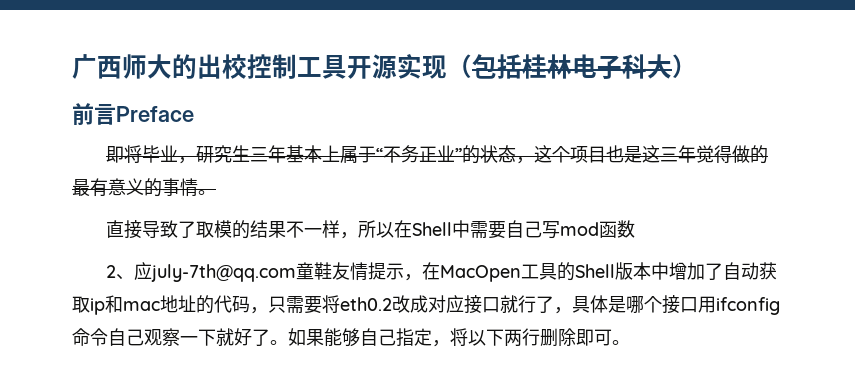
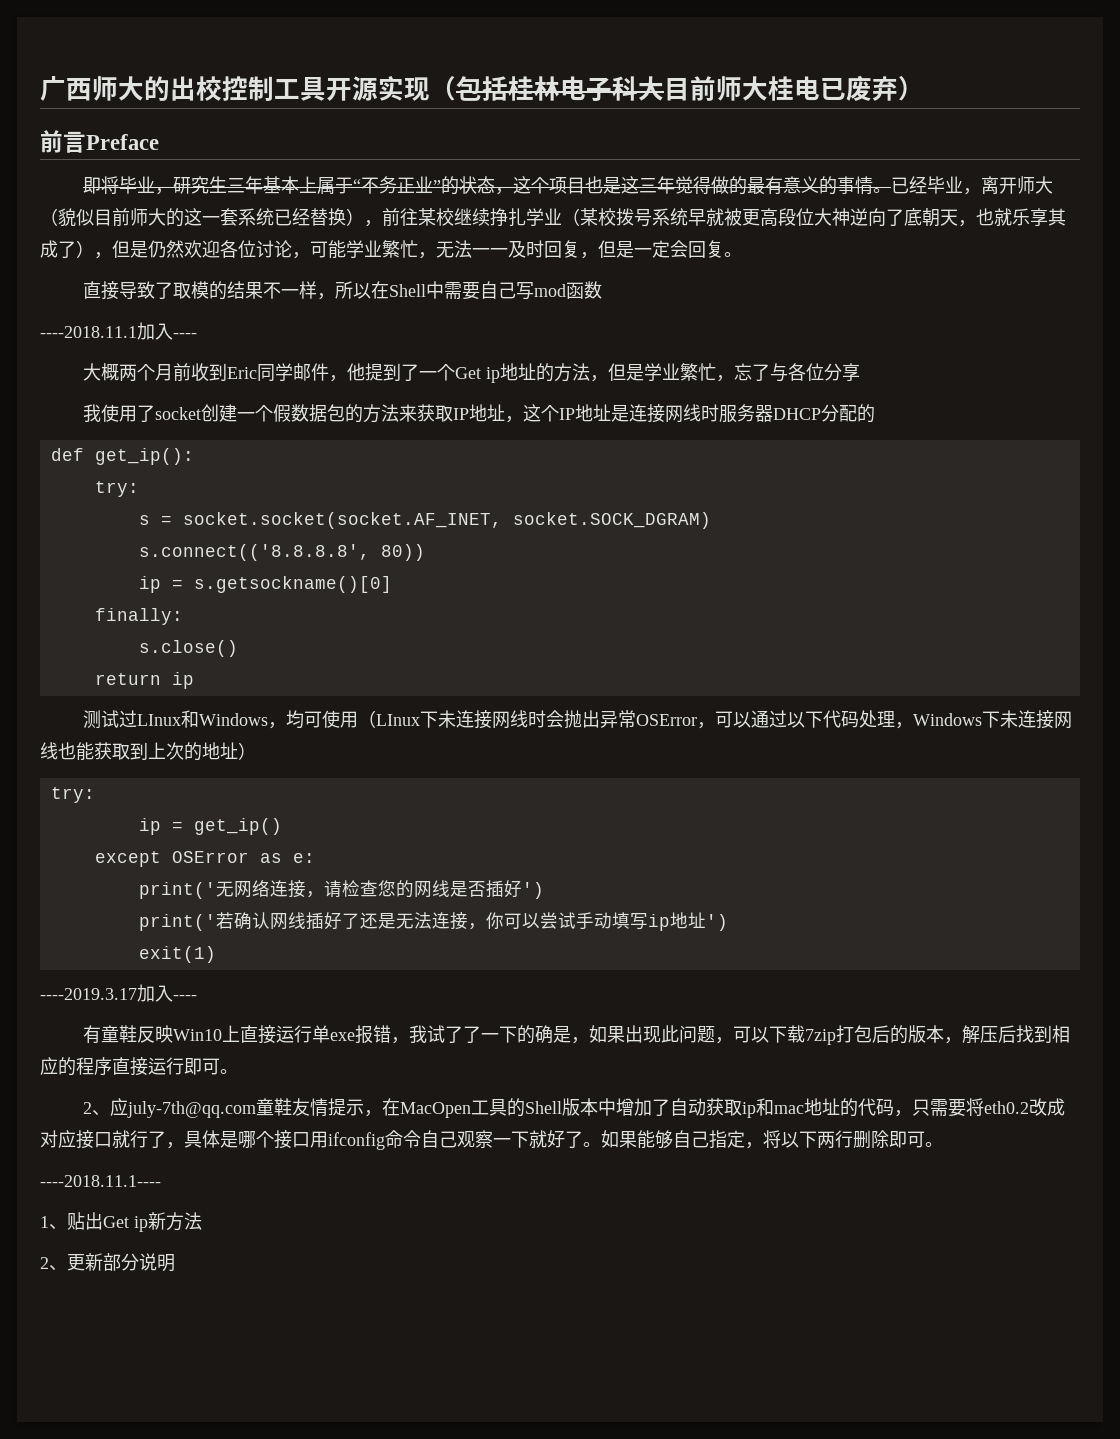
(672, 66) none -> [664,76,898,101] 目前师大桂电已废弃
(216, 192) none -> [891,176,1054,195] [40,208,1066,227] [40,240,742,259] 已经毕业，离开师大（貌似目前师大的这一套系统已经替换），前往某校继续挣扎学业（某校拨号系统早就被更高段位大神逆向了底朝天，也就乐享其成了），但是仍然欢迎各位讨论，可能学业繁忙，无法一一及时回复，但是一定会回复。
(635, 229) none -> [40,322,197,340] [83,363,861,383] [83,404,876,423] [50,448,194,465] [94,481,139,497] [138,512,711,529] [138,544,425,561] [138,576,392,593] [94,608,183,625] [138,640,238,657] [94,672,194,689] [83,710,1073,729] [40,742,256,761] [50,787,95,803] [138,818,282,835] [94,851,315,867] [138,880,544,899] [138,912,728,931] [138,946,216,963] [40,984,197,1002] [83,1025,1071,1045] [40,1057,238,1076] // ----2018.11.1加入---- // 大概两个月前收到Eric同学邮件，他提到了一个Get ip地址的方法，但是学业繁忙，忘了与各位分享 // 我使用了socket创建一个假数据包的方法来获取IP地址，这个IP地址是连接网线时服务器DHCP分配的 // def get_ip(): // try: // s = socket.socket(socket.AF_INET, socket.SOCK_DGRAM) // s.connect(('8.8.8.8', 80)) // ip = s.getsockname()[0] // finally: // s.close() // return ip // 测试过LInux和Windows，均可使用（LInux下未连接网线时会抛出异常OSError，可以通过以下代码处理，Windows下未连接网线也能获取到上次的地址） // try: // ip = get_ip() // except OSError as e: // print('无网络连接，请检查您的网线是否插好') // print('若确认网线插好了还是无法连接，你可以尝试手动填写ip地址') // exit(1) // ----2019.3.17加入---- // 有童鞋反映Win10上直接运行单exe报错，我试了了一下的确是，如果出现此问题，可以下载7zip打包后的版本，解压后找到相应的程序直接运行即可。
(630, 342) none -> [40,1175,161,1187] [40,1212,202,1232] [40,1253,175,1272] // ----2018.11.1---- // 1、贴出Get ip新方法 // 2、更新部分说明

